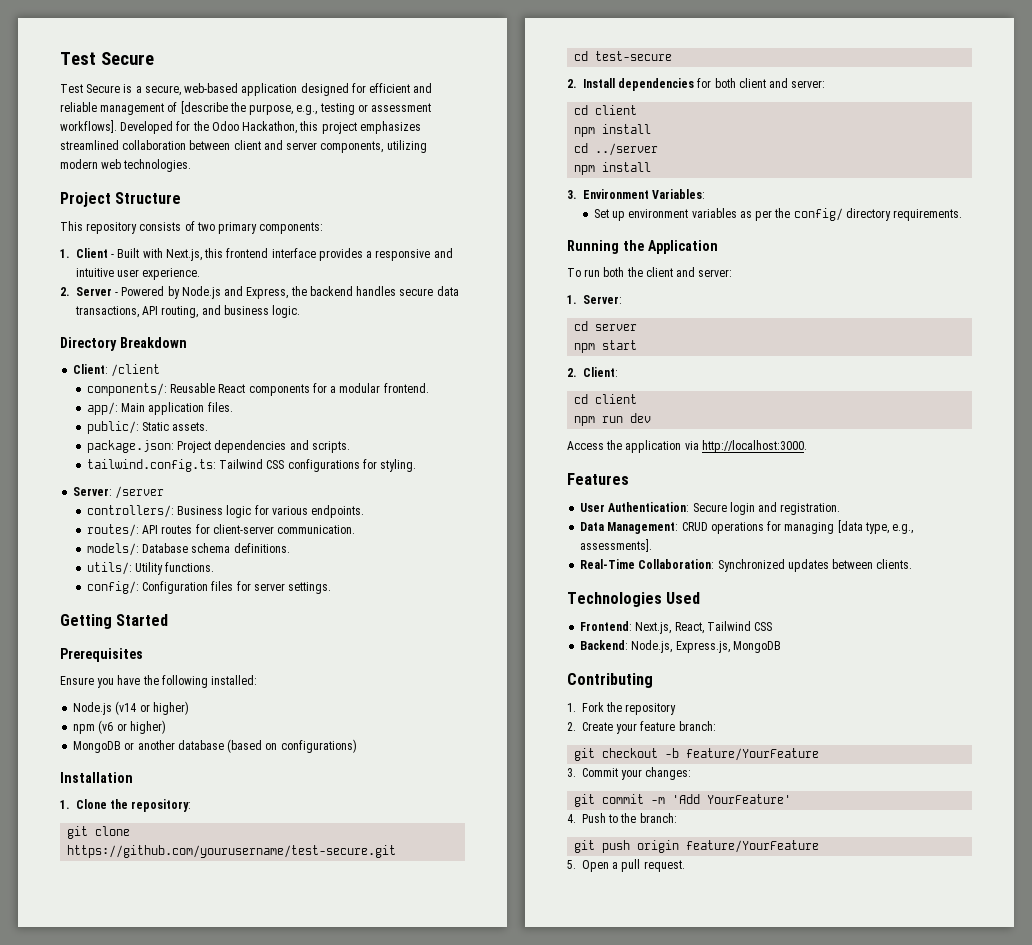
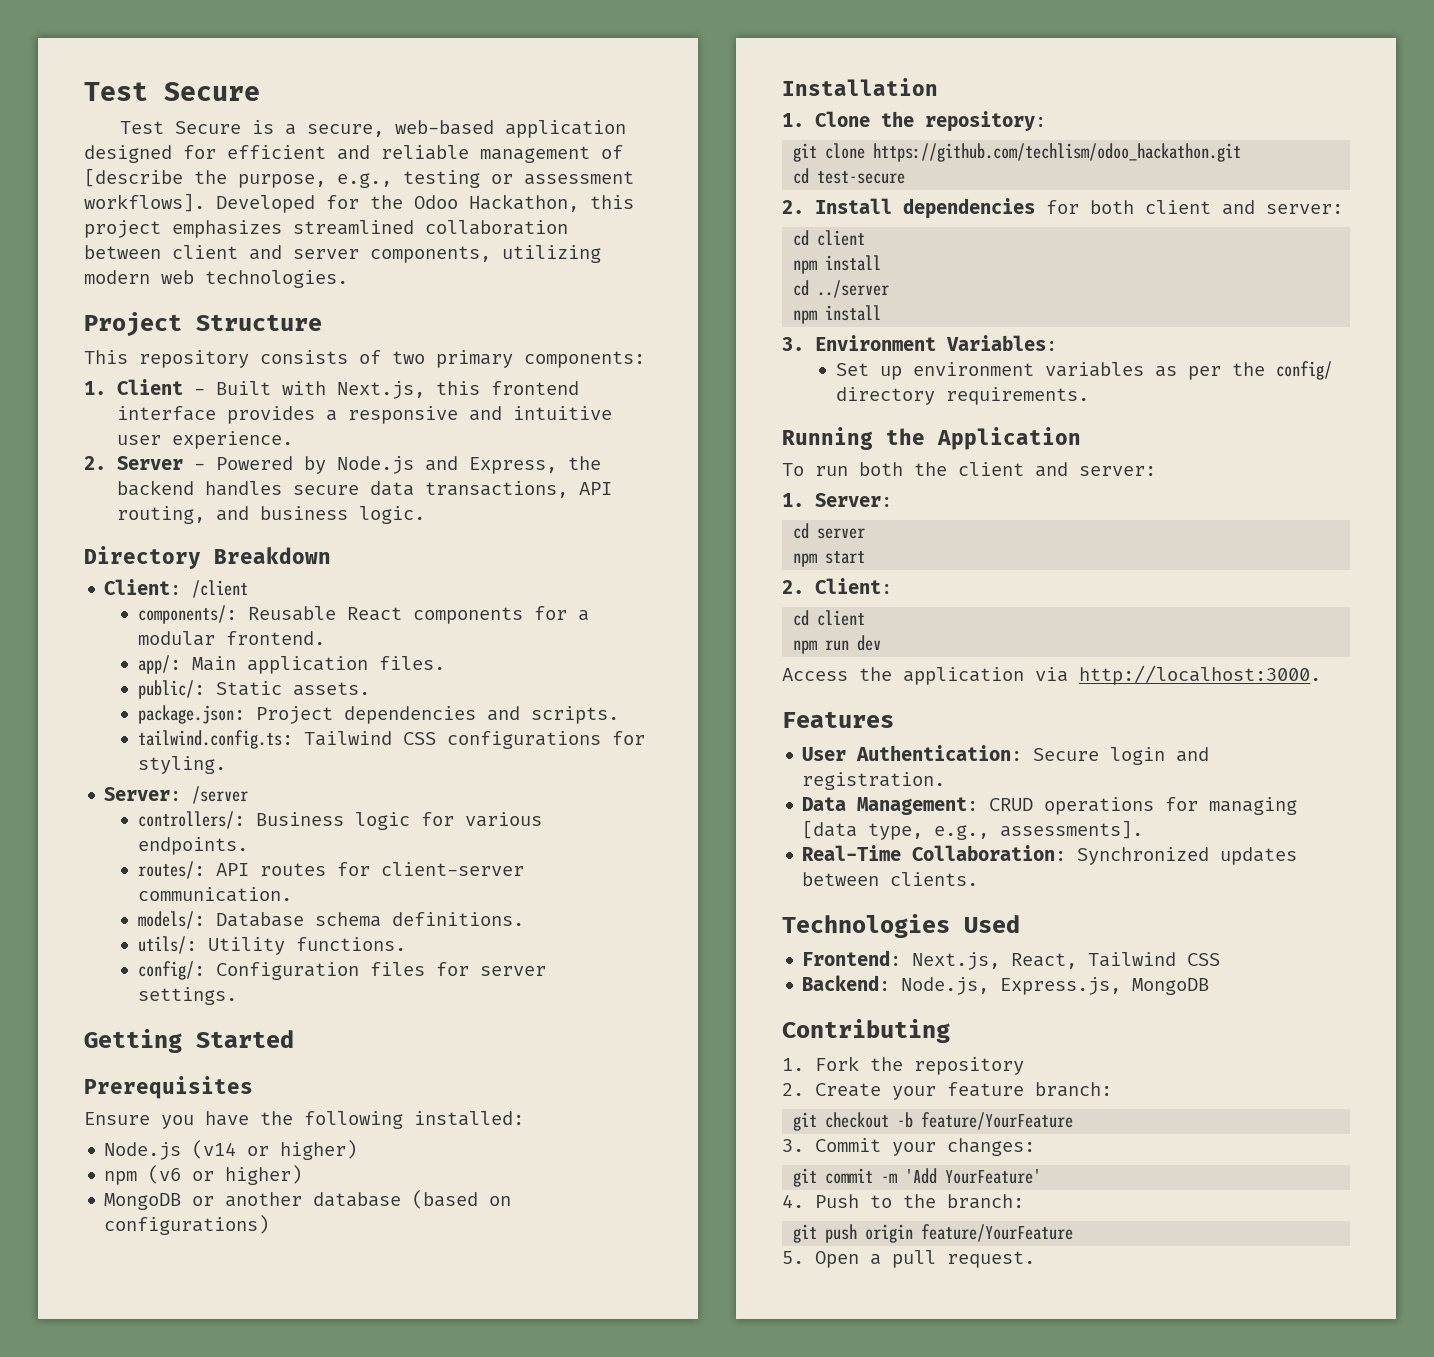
[67,845,397,858] https://github.com/yourusername/test-secure.git -> [873,143,1242,162] https://github.com/techlism/odoo_hackathon.git

